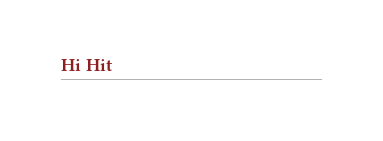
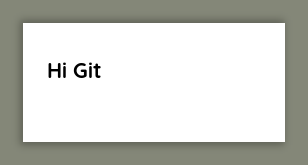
[85,59,112,71] Hit -> [73,62,102,78] Git

